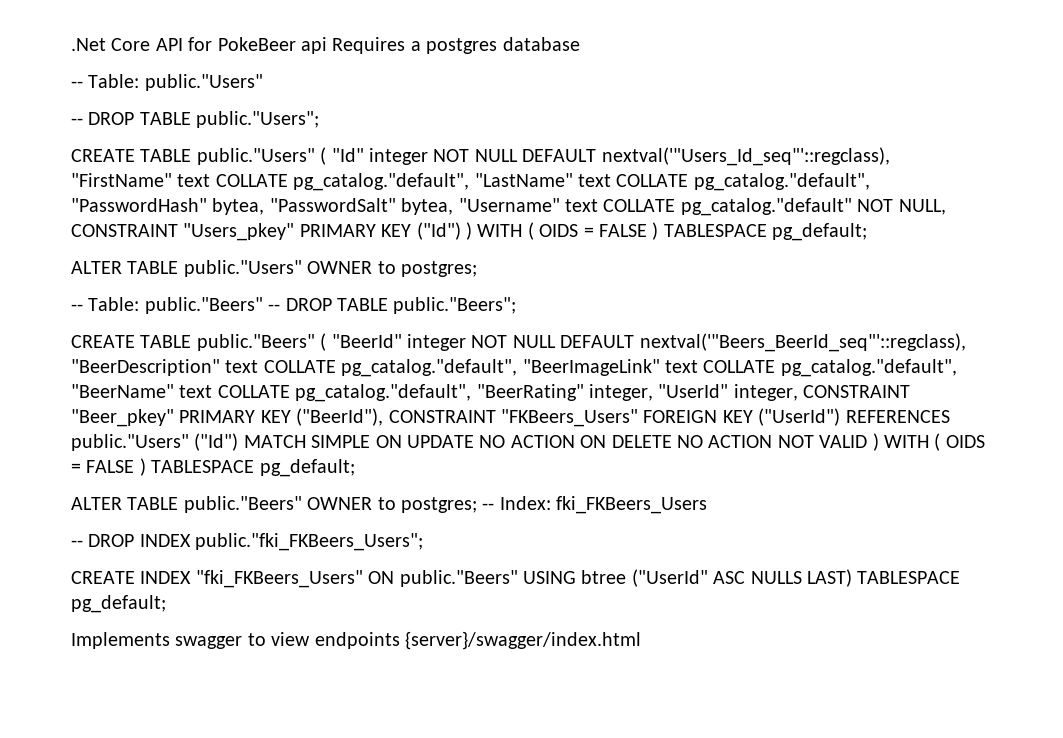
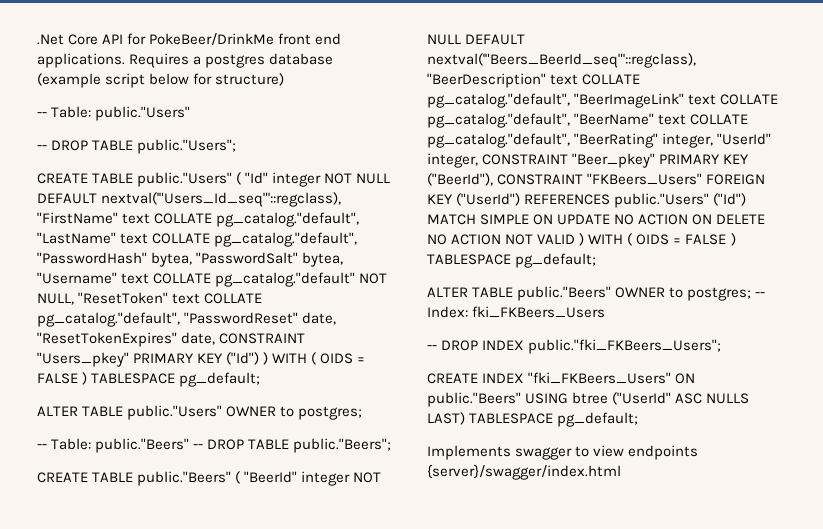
[217,37,327,54] PokeBeer api -> [149,33,342,46] [37,53,125,68] PokeBeer/DrinkMe front end applications.
(580, 44) none -> [37,73,285,88] (example script below for structure)
(946, 207) none -> [78,292,263,304] [37,312,337,327] [37,332,216,347] "ResetToken" text COLLATE pg_catalog."default", "PasswordReset" date, "ResetTokenExpires" date,

